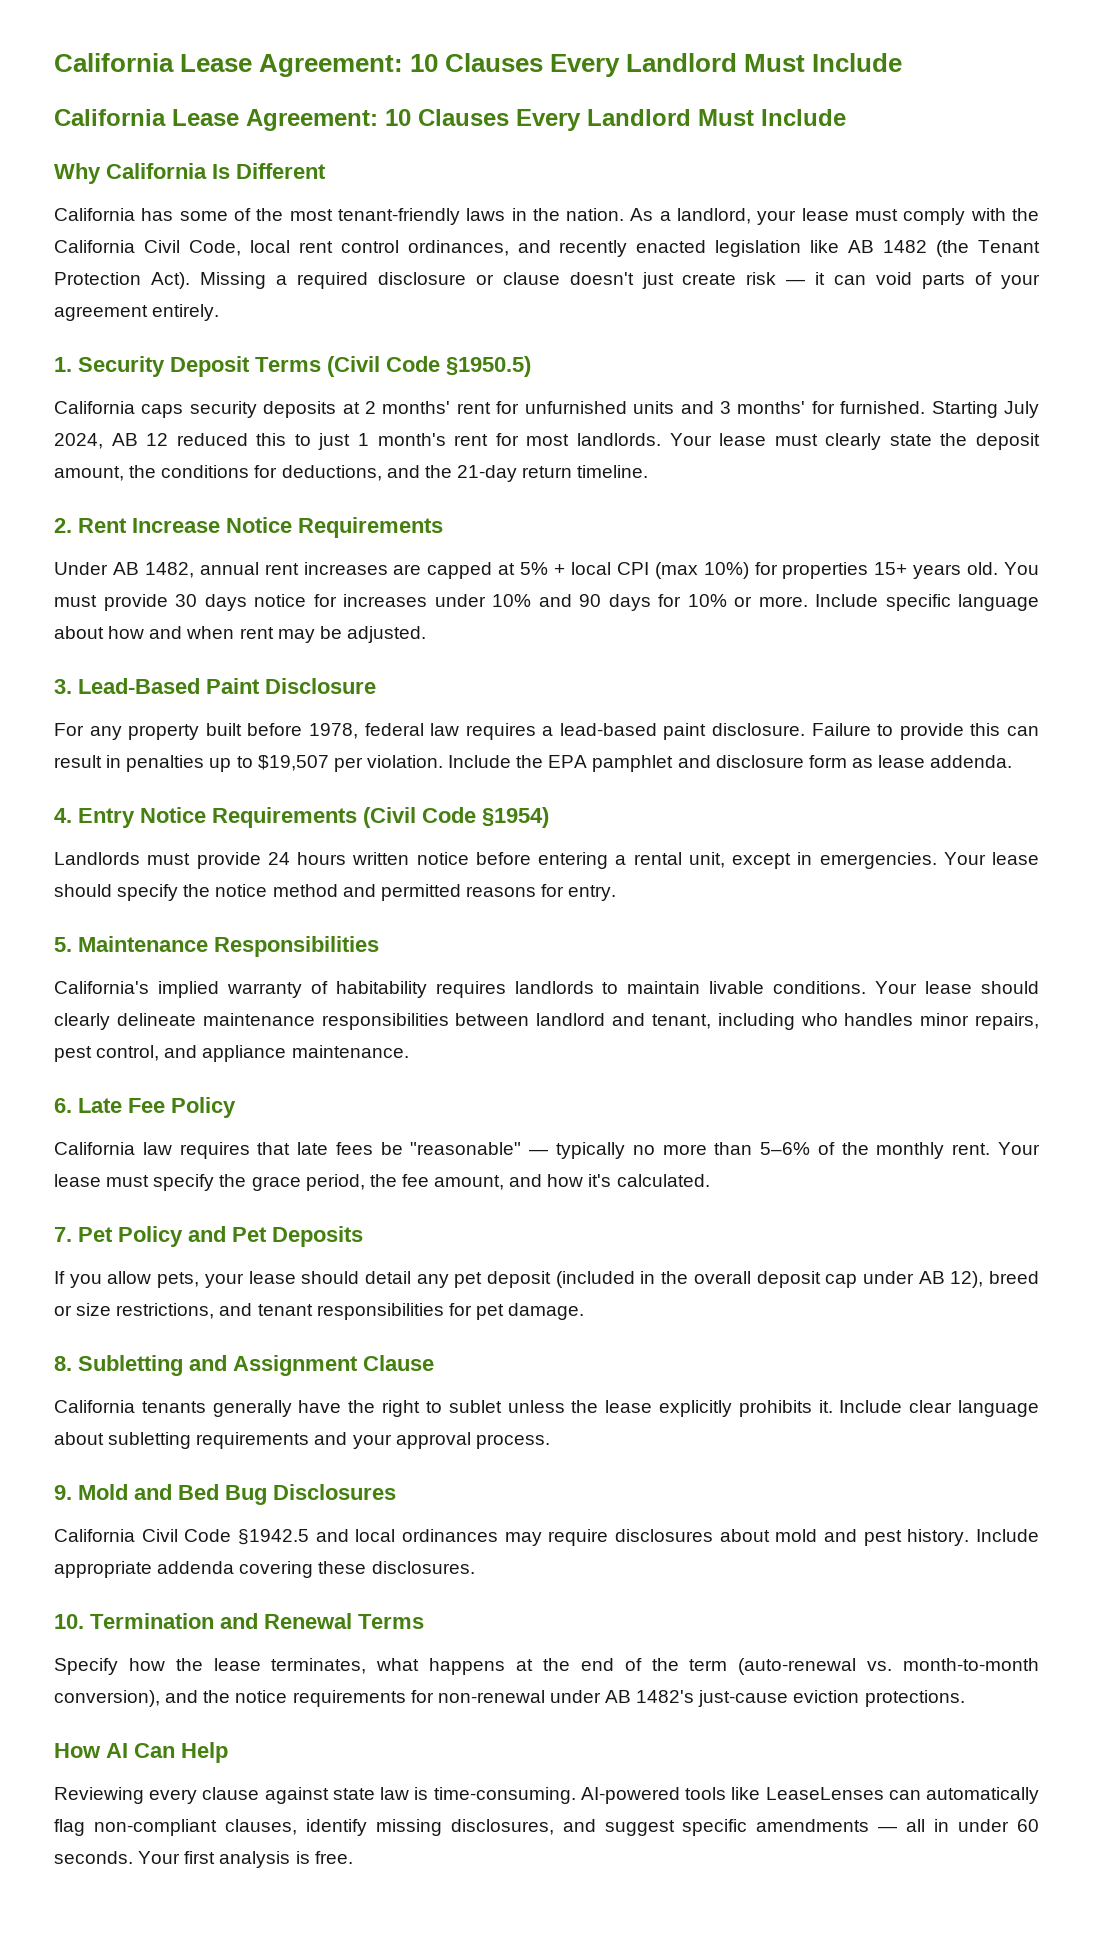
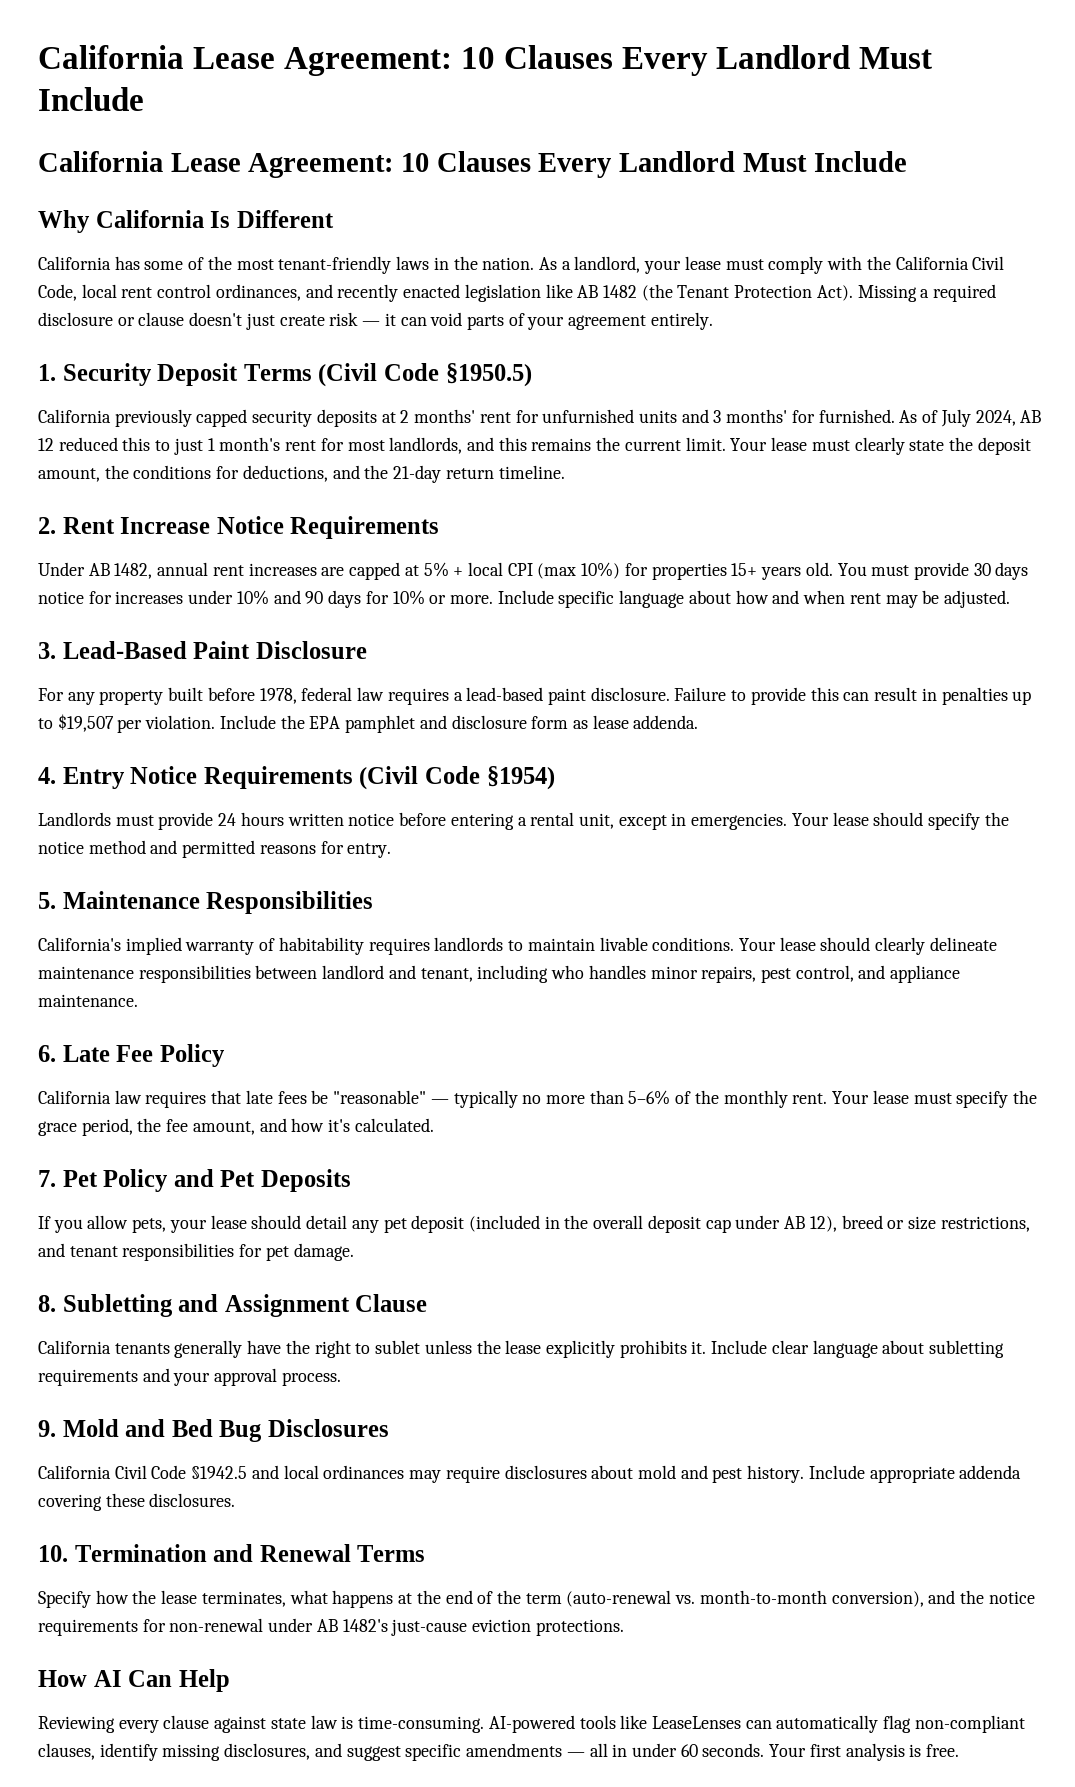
[141,404,184,418] caps -> [114,409,248,427] previously capped
[931,401,998,418] Starting -> [899,410,939,423] As of
[576,433,661,446] landlords. -> [389,437,726,454] landlords, and this remains the current limit.

